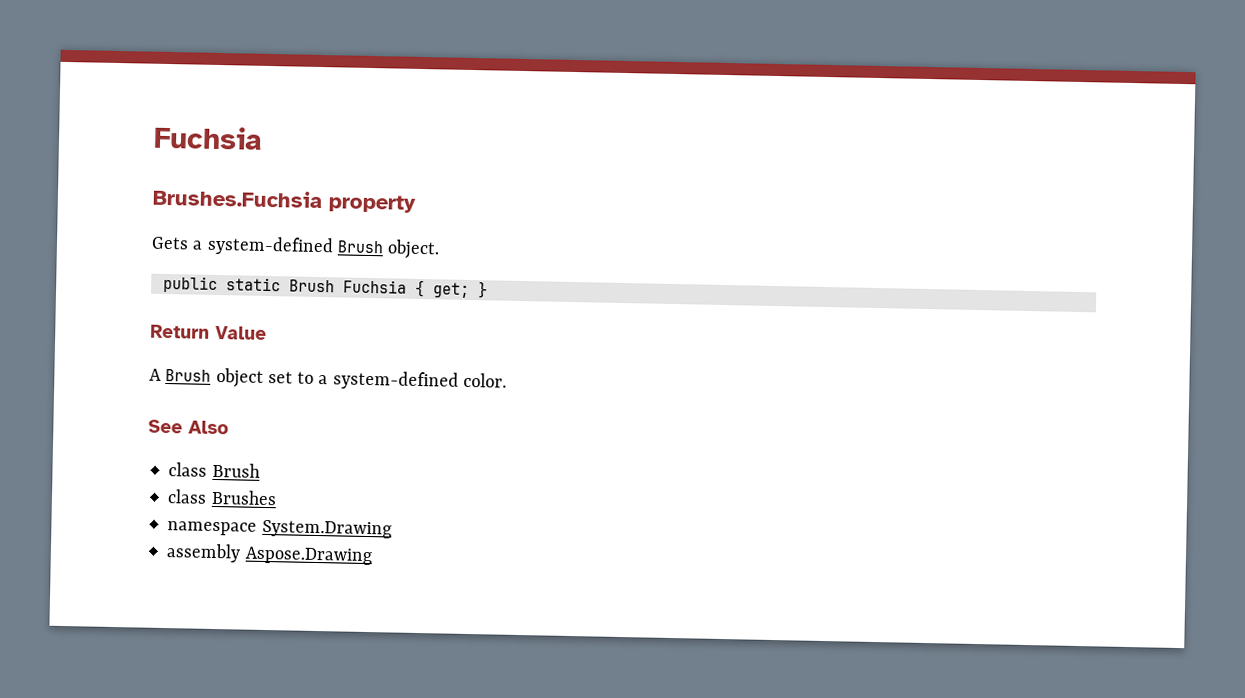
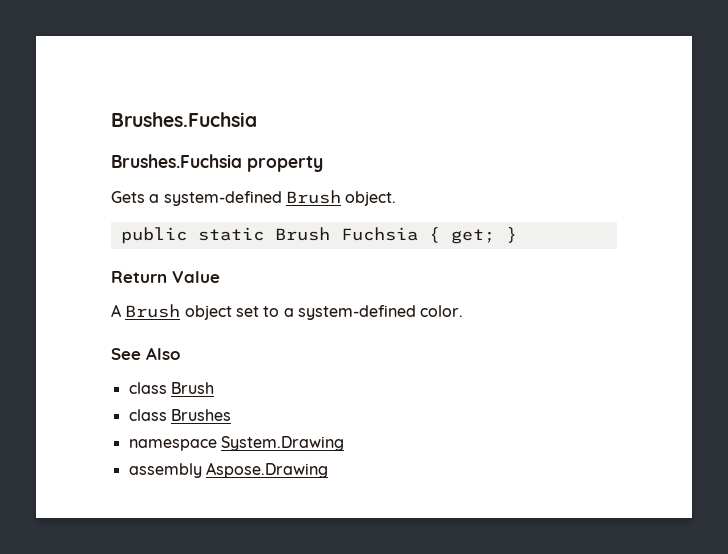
[153,125,263,150] Fuchsia -> [111,112,257,127] Brushes.Fuchsia

